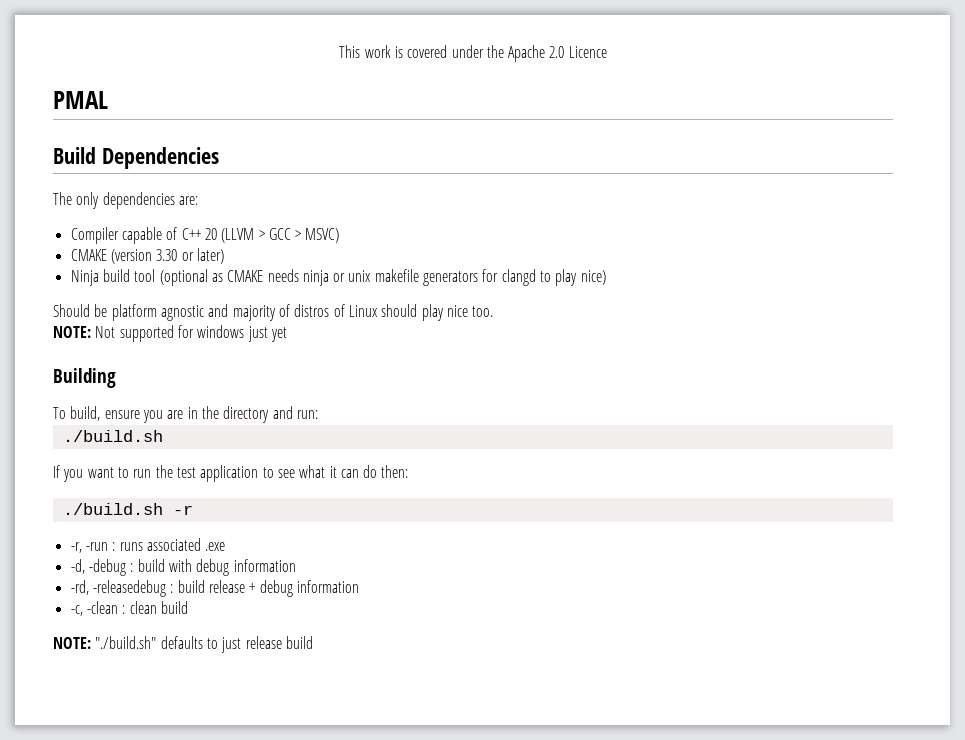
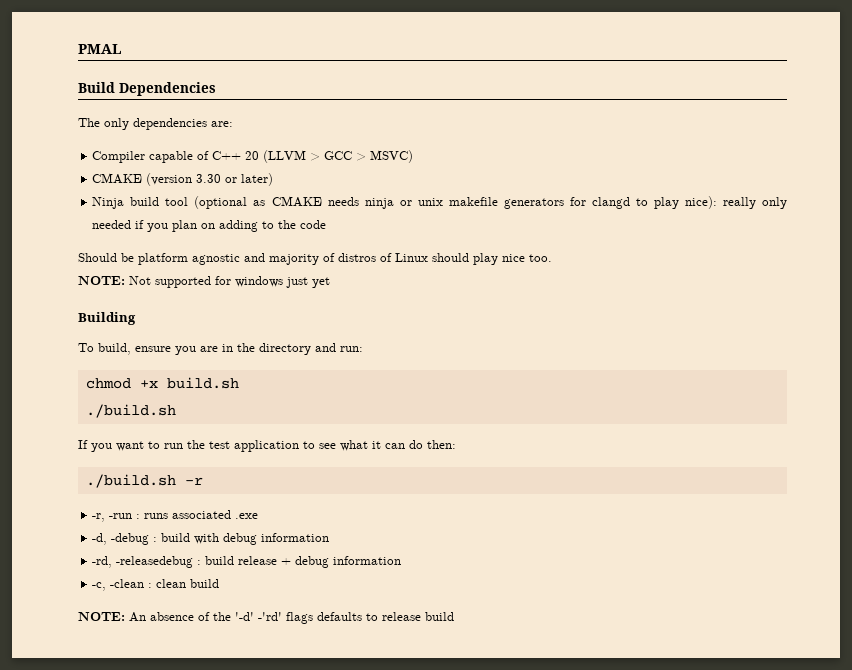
[339,45,607,62] This work is covered under the Apache 2.0 Licence // -> (78, 49) none
[580,270,606,285] nice) -> [684,196,788,209] [92,220,327,232] nice): really only needed if you plan on adding to the code
(318, 414) none -> [85,377,239,389] // chmod +x build.sh
[95,636,157,649] "./build.sh" -> [129,612,313,624] An absence of the '-d' -'rd' flags
[221,637,242,653] just -> (378, 617) none

